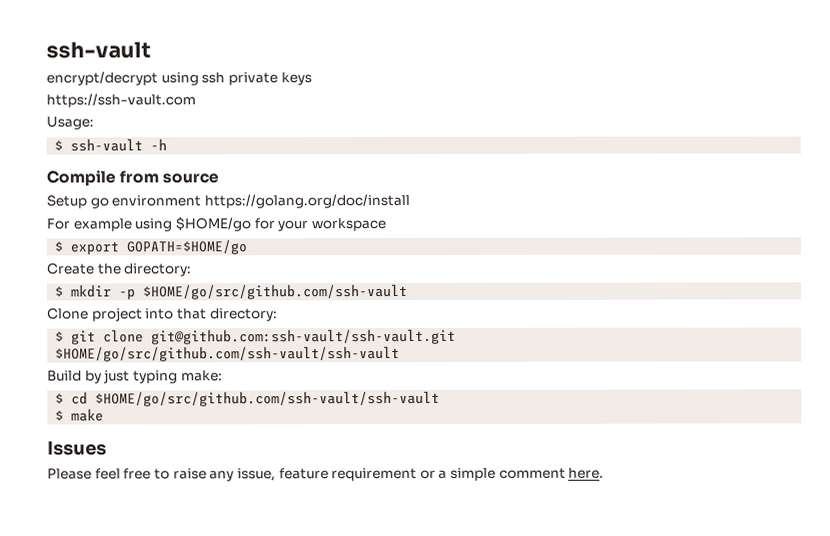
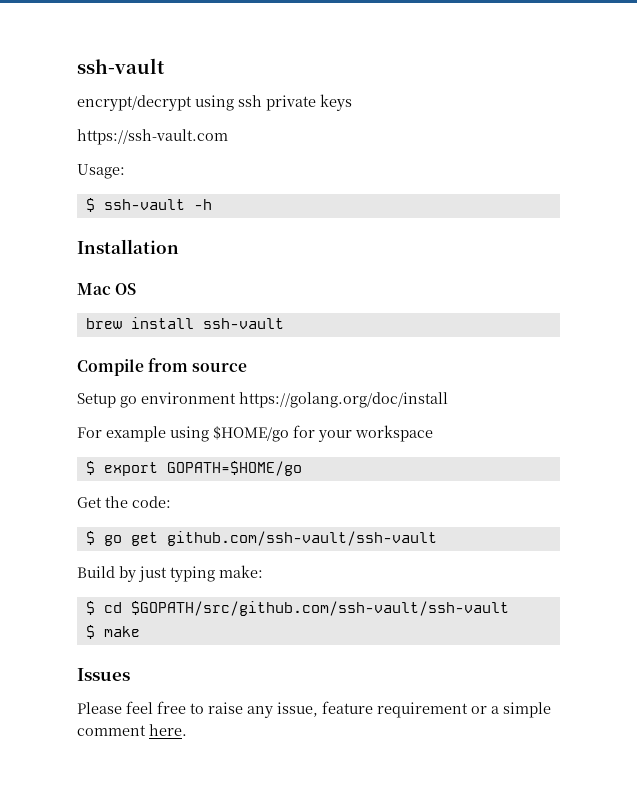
(168, 144) none -> [77,239,179,254] [77,283,137,295] [85,317,284,329] // Installation // Mac OS // brew install ssh-vault
[46,262,193,277] [55,284,409,300] [47,307,278,322] [55,328,457,345] [55,346,401,362] Create the directory: // $ mkdir -p $HOME/go/src/github.com/ssh-vault // Clone project into that directory: // $ git clone git@github.com:ssh-vault/ssh-vault.git $HOME/go/src/github.com/ssh-vault/ssh-vault -> [77,496,171,508] [85,531,437,546] Get the code: // $ go get github.com/ssh-vault/ssh-vault
[95,390,441,407] $HOME/go/src/github.com/ssh-vault/ssh-vault -> [130,601,509,616] $GOPATH/src/github.com/ssh-vault/ssh-vault

